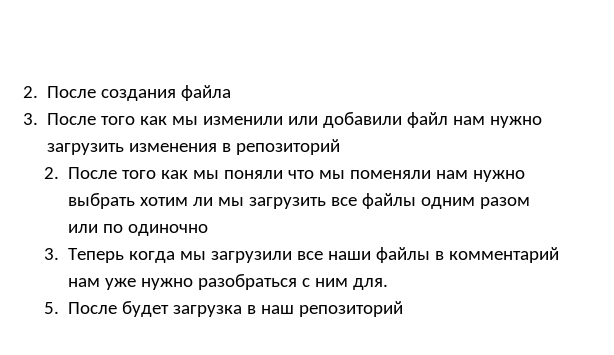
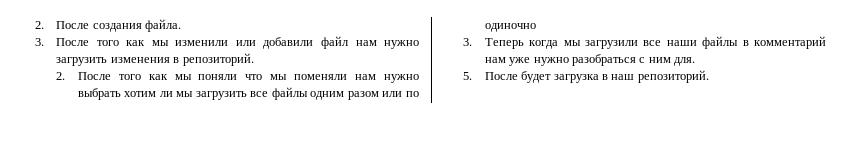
[181,85,232,101] файла -> [145,19,182,32] файла.
[236,139,341,155] репозиторий -> [182,53,254,66] репозиторий.
[299,301,404,317] репозиторий -> [637,70,709,83] репозиторий.

